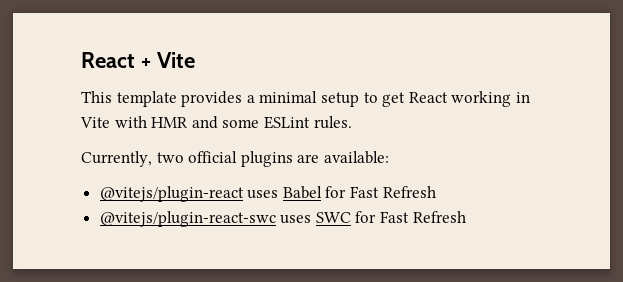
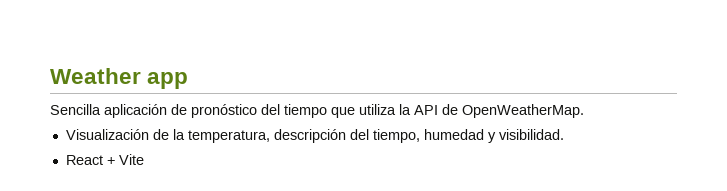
[81,52,195,68] [81,91,530,107] [80,116,352,129] [81,151,389,167] [99,186,436,202] [99,211,466,227] React + Vite // This template provides a minimal setup to get React working in Vite with HMR and some ESLint rules. // Currently, two official plugins are available: // @vitejs/plugin-react uses Babel for Fast Refresh // @vitejs/plugin-react-swc uses SWC for Fast Refresh -> [50,68,189,89] [50,104,584,118] [65,129,564,143] [65,154,144,165] Weather app // Sencilla aplicación de pronóstico del tiempo que utiliza la API de OpenWeatherMap. // Visualización de la temperatura, descripción del tiempo, humedad y visibilidad. // React + Vite

